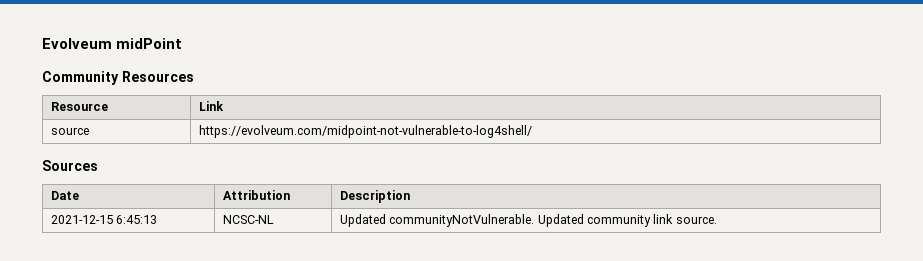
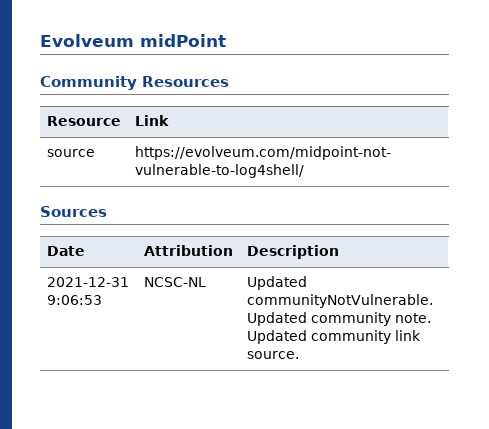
[50,215,158,224] 2021-12-15 6:45:13 -> [46,277,129,287] [46,295,102,305] 2021-12-31 9:06:53
(651, 221) none -> [394,313,431,323] [246,330,391,344] note. Updated community

